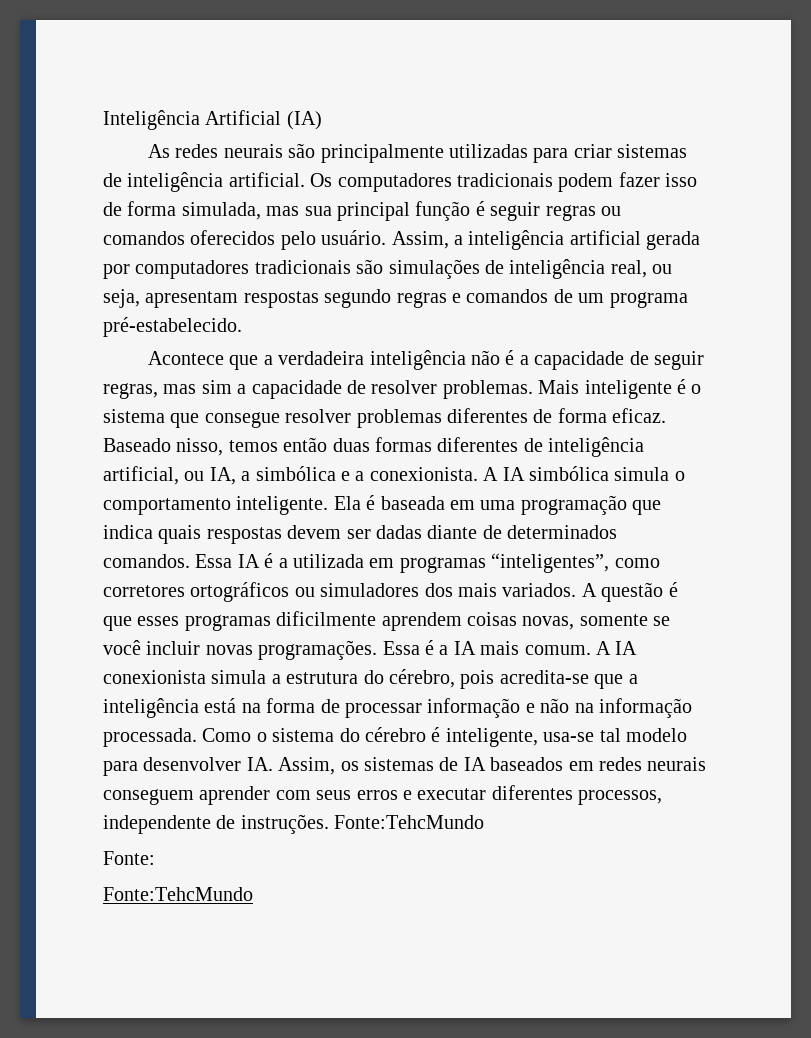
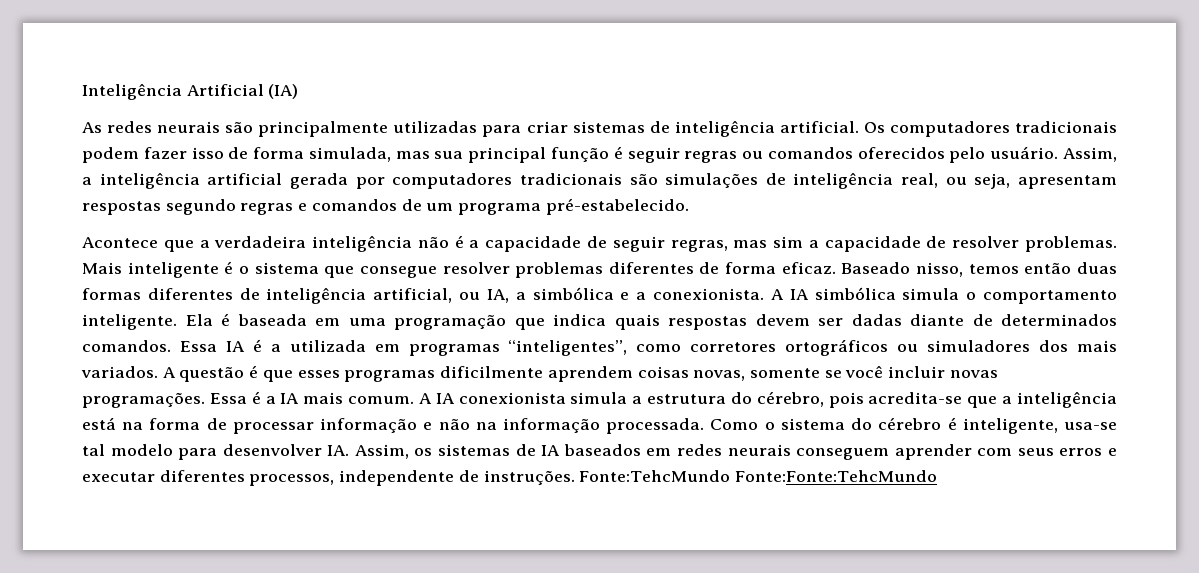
[103,851,155,865] [103,887,253,901] // Fonte: // Fonte:TehcMundo -> [735,470,938,482] Fonte:Fonte:TehcMundo

